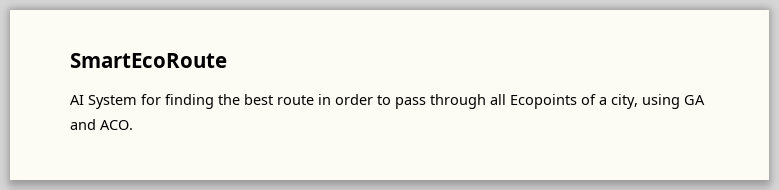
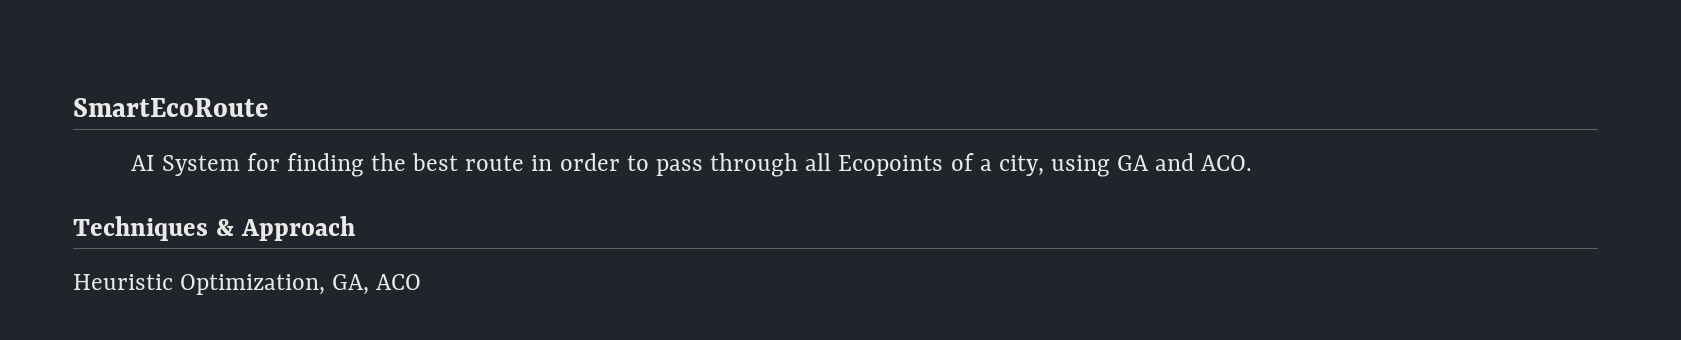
(133, 125) none -> [73,216,356,241] [73,274,422,295] // Techniques & Approach // Heuristic Optimization, GA, ACO

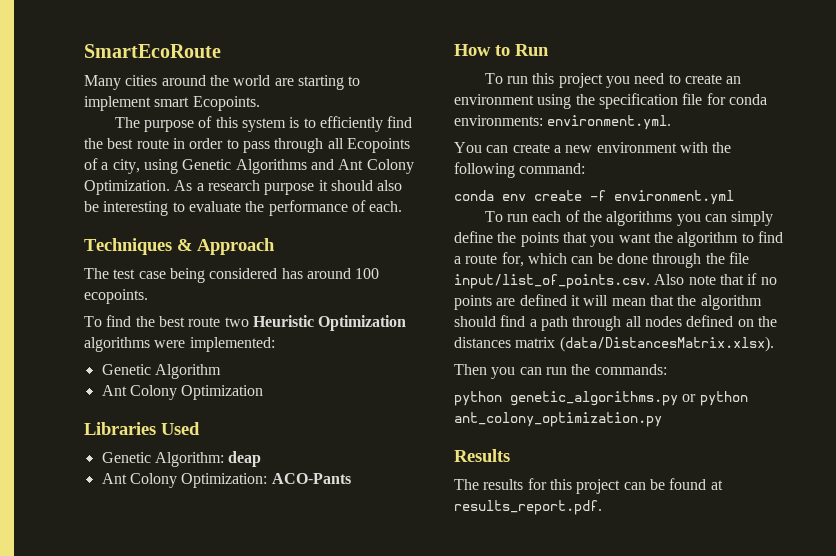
[131,153,364,177] AI System for finding -> [84,75,361,90] [84,96,260,111] [114,116,413,132] Many cities around the world are starting to implement smart Ecopoints. // The purpose of this system is to efficiently find
[1117,153,1253,171] [73,216,356,241] [73,274,422,295] GA and ACO. // Techniques & Approach // Heuristic Optimization, GA, ACO -> [182,159,414,174] [84,180,403,195] [84,200,403,216] [84,238,275,255] [84,268,380,283] [84,289,148,304] [84,315,407,331] [84,337,275,352] [101,364,221,379] [101,385,264,400] [84,422,200,435] [101,451,262,467] [101,473,351,488] [454,44,549,56] [484,73,742,88] [454,93,767,109] [454,115,672,130] [454,142,732,153] [454,162,586,178] [454,190,734,205] [484,210,774,226] [454,231,783,247] [454,252,749,268] [454,273,777,289] [454,294,762,310] [454,315,777,331] [454,336,774,352] [454,364,667,379] [454,391,748,406] [454,412,662,427] [454,449,510,462] [454,478,723,494] [454,500,602,515] Genetic Algorithms and Ant Colony Optimization. As a research purpose it should also be interesting to evaluate the performance of each. // Techniques & Approach // The test case being considered has around 100 ecopoints. // To find the best route two Heuristic Optimization algorithms were implemented: // Genetic Algorithm // Ant Colony Optimization // Libraries Used // Genetic Algorithm: deap // Ant Colony Optimization: ACO-Pants // How to Run // To run this project you need to create an environment using the specification file for conda environments: environment.yml. // You can create a new environment with the following command: // conda env create -f environment.yml // To run each of the algorithms you can simply define the points that you want the algorithm to find a route for, which can be done through the file input/list_of_points.csv. Also note that if no points are defined it will mean that the algorithm should find a path through all nodes defined on the distances matrix (data/DistancesMatrix.xlsx). // Then you can run the commands: // python genetic_algorithms.py or python ant_colony_optimization.py // Results // The results for this project can be found at results_report.pdf.

